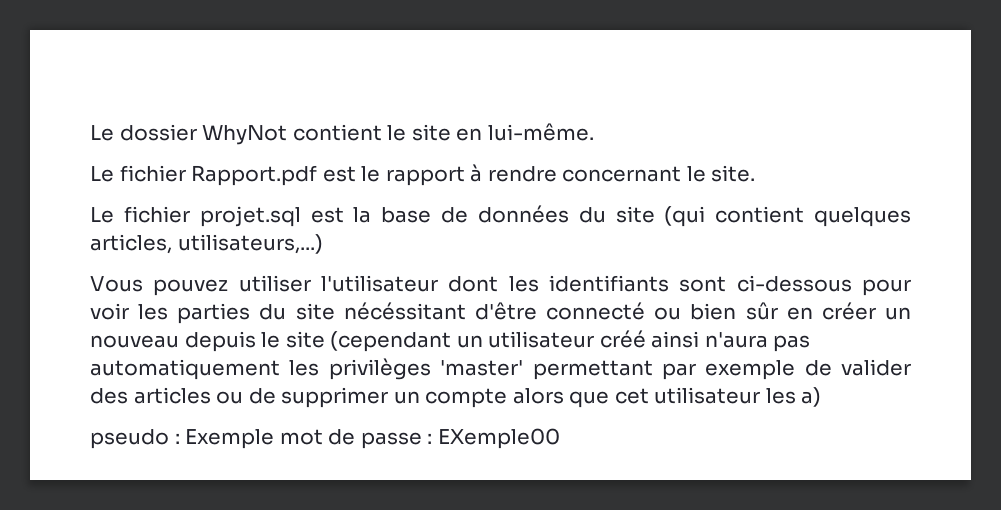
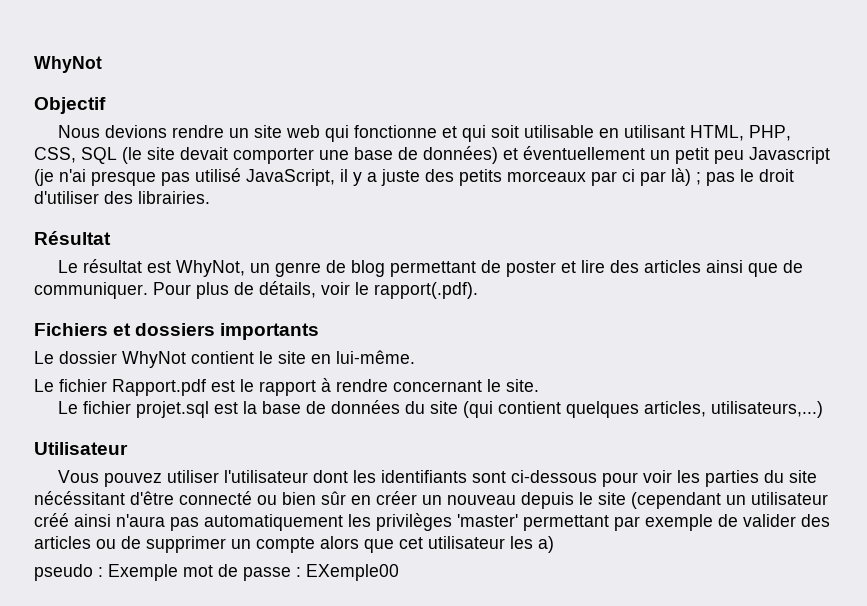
(90, 133) none -> [34,56,102,73] [34,97,106,114] [57,125,791,142] [34,146,830,164] [34,168,794,186] [34,191,210,204] [34,231,111,245] [57,259,803,277] [34,281,478,299] [34,323,320,340] WhyNot // Objectif // Nous devions rendre un site web qui fonctionne et qui soit utilisable en utilisant HTML, PHP, CSS, SQL (le site devait comporter une base de données) et éventuellement un petit peu Javascript (je n'ai presque pas utilisé JavaScript, il y a juste des petits morceaux par ci par là) ; pas le droit d'utiliser des librairies. // Résultat // Le résultat est WhyNot, un genre de blog permettant de poster et lire des articles ainsi que de communiquer. Pour plus de détails, voir le rapport(.pdf). // Fichiers et dossiers importants //
(323, 244) none -> [34,442,128,455] // Utilisateur

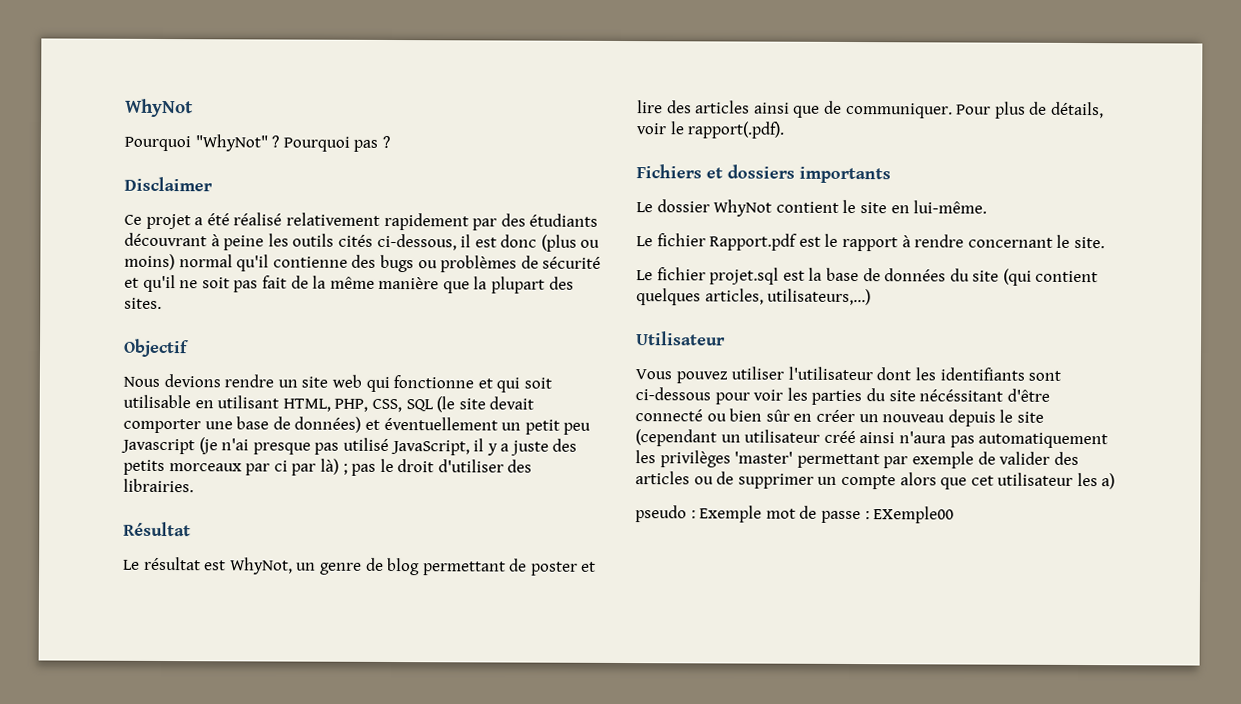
[34,56,102,73] WhyNot -> [125,98,194,118] [124,134,390,152] [124,176,213,192] [124,212,599,231] [124,232,601,252] [124,253,602,273] [124,274,574,294] [124,297,162,309] WhyNot // Pourquoi "WhyNot" ? Pourquoi pas ? // Disclaimer // Ce projet a été réalisé relativement rapidement par des étudiants découvrant à peine les outils cités ci-dessous, il est donc (plus ou moins) normal qu'il contienne des bugs ou problèmes de sécurité et qu'il ne soit pas fait de la même manière que la plupart des sites.

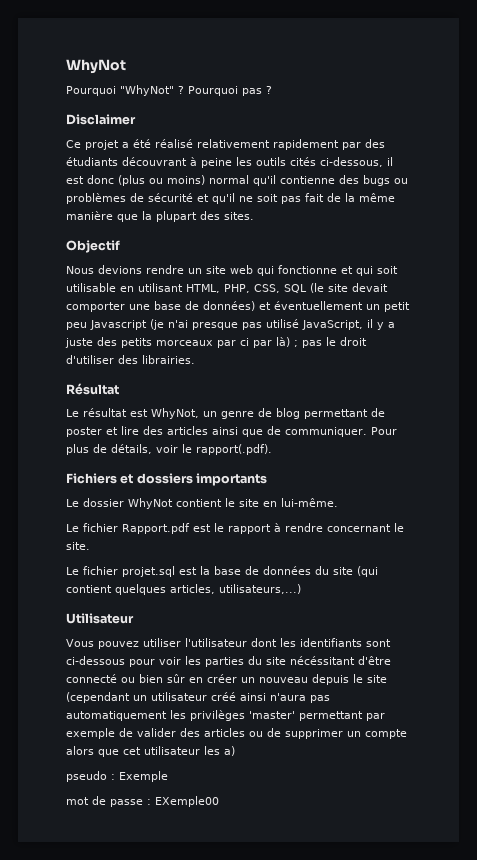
(763, 514) none -> (168, 776) //

